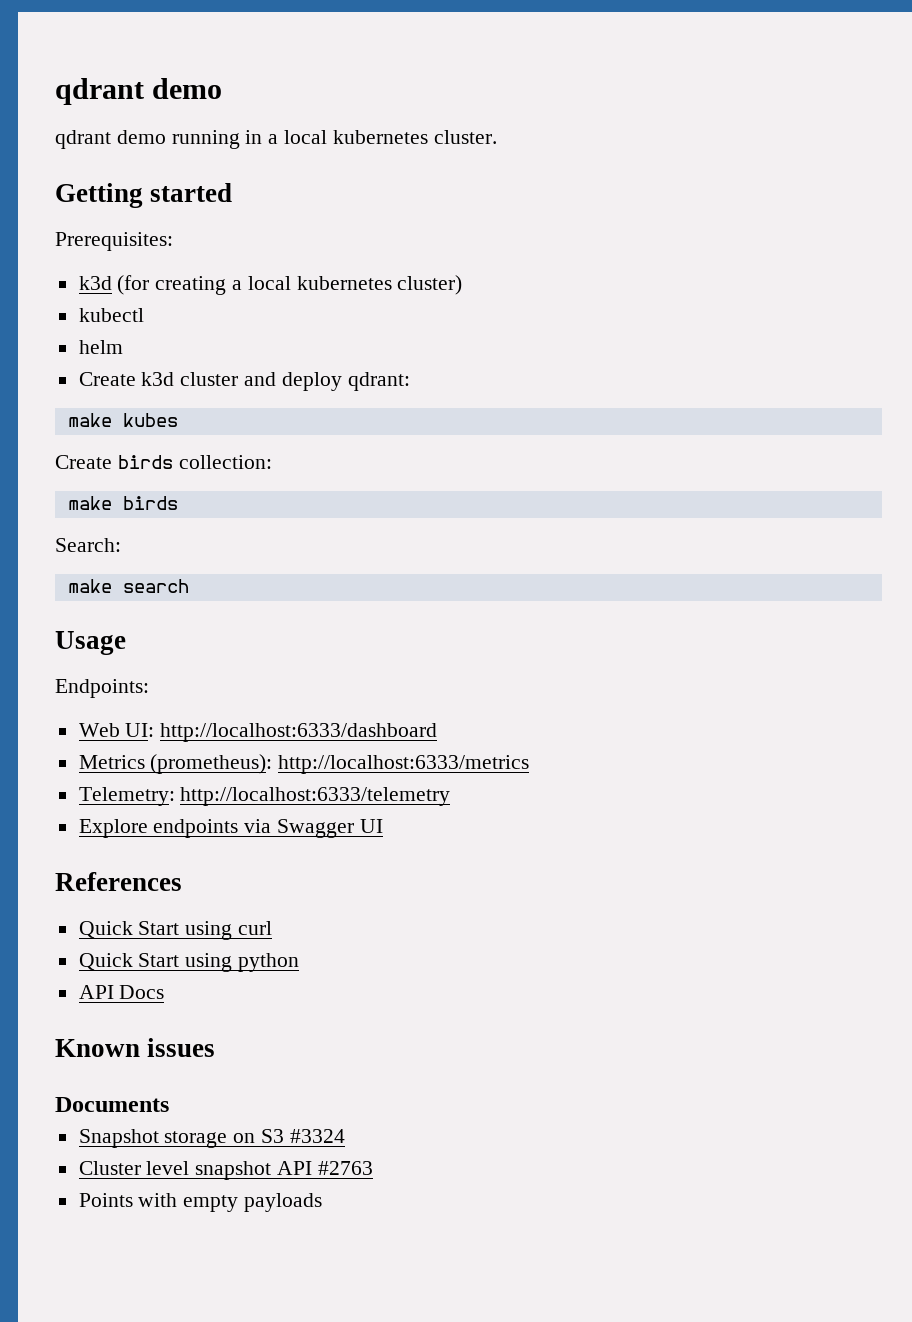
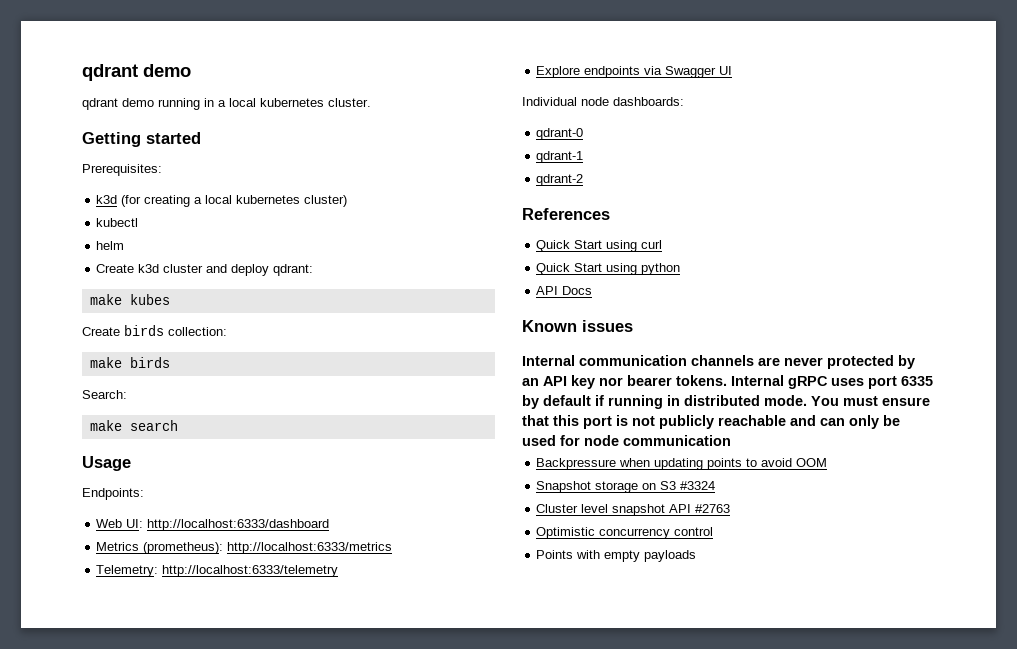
(383, 826) none -> [522,97,684,106] [536,128,584,140] [536,151,584,163] [536,174,584,186] // Individual node dashboards: // qdrant-0 // qdrant-1 // qdrant-2
[55,1097,169,1112] Documents -> [522,355,915,369] [522,375,933,389] [522,395,930,409] [522,415,900,429] [522,435,731,446] [536,458,828,470] Internal communication channels are never protected by an API key nor bearer tokens. Internal gRPC uses port 6335 by default if running in distributed mode. You must ensure that this port is not publicly reachable and can only be used for node communication // Backpressure when updating points to avoid OOM
(373, 1168) none -> [536,527,714,539] // Optimistic concurrency control

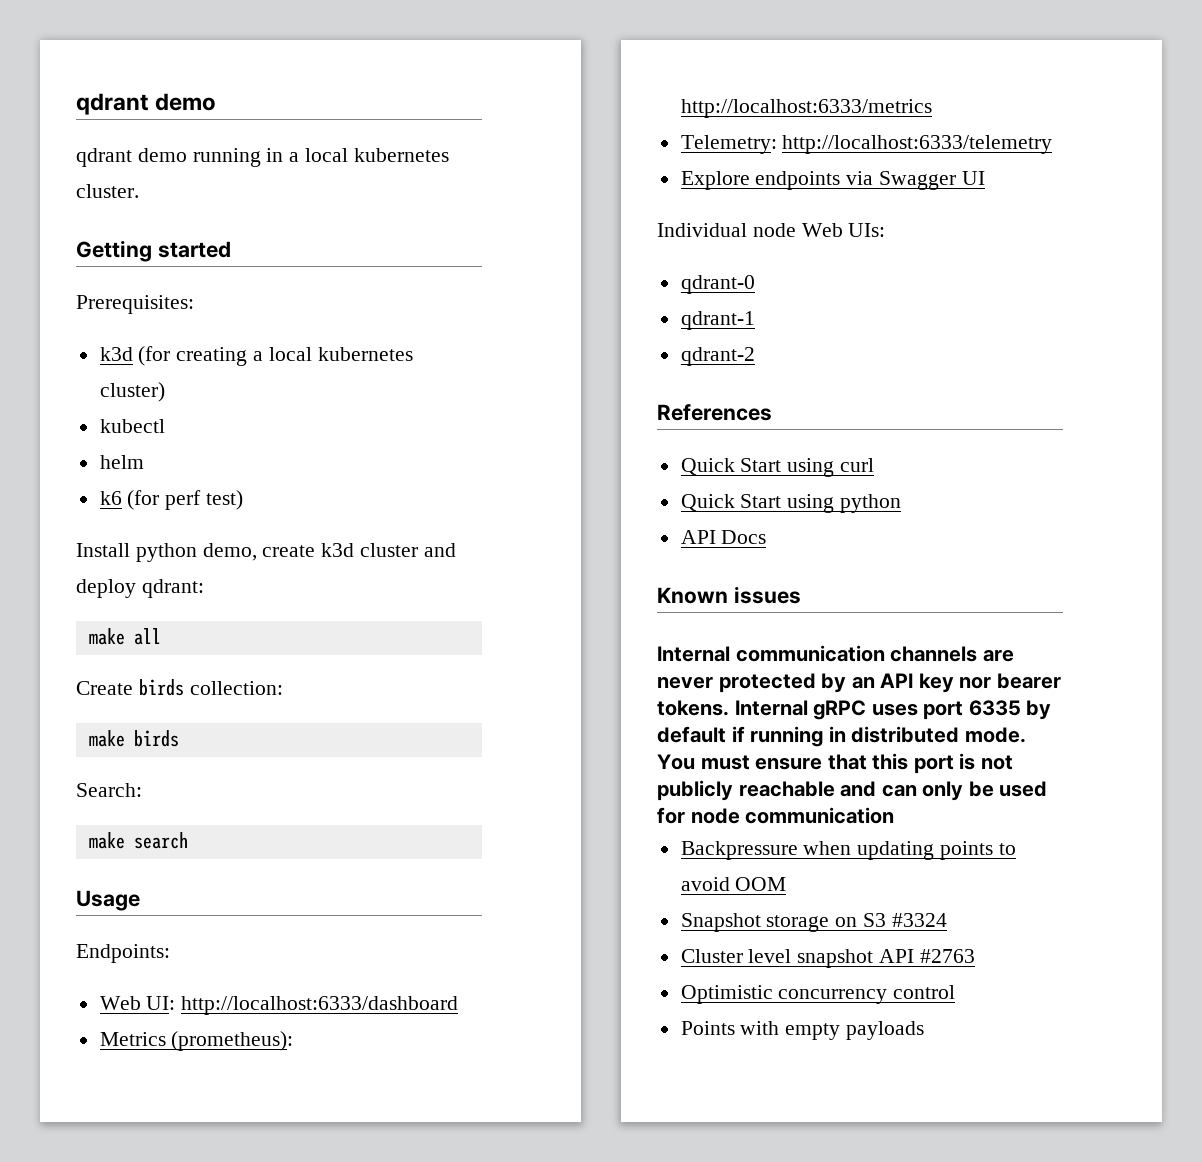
[96,264,135,273] Create -> [99,490,244,510] [76,543,316,562] k6 (for perf test) // Install python demo, create
[129,294,170,305] kubes -> [133,628,161,645] all
[613,97,684,106] dashboards: -> [801,223,886,237] Web UIs:

